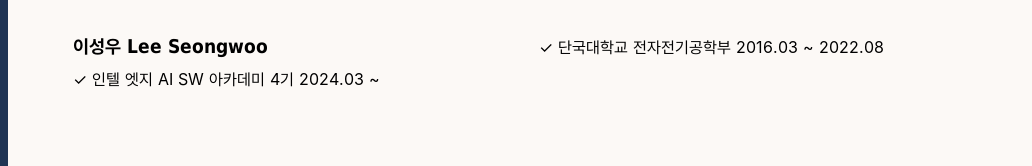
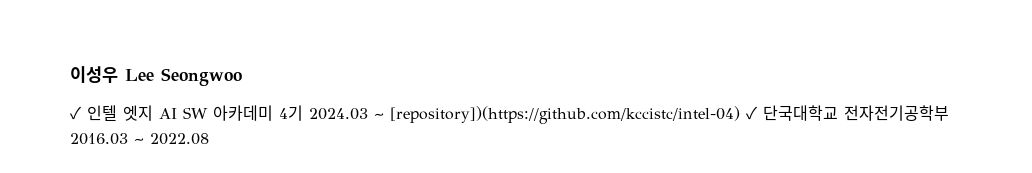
(380, 81) // -> [390,106,740,124] [repository])(https://github.com/kccistc/intel-04)

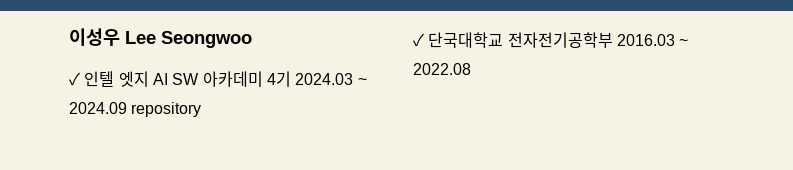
[390,106,740,124] [repository])(https://github.com/kccistc/intel-04) -> [69,102,202,117] 2024.09 repository //

